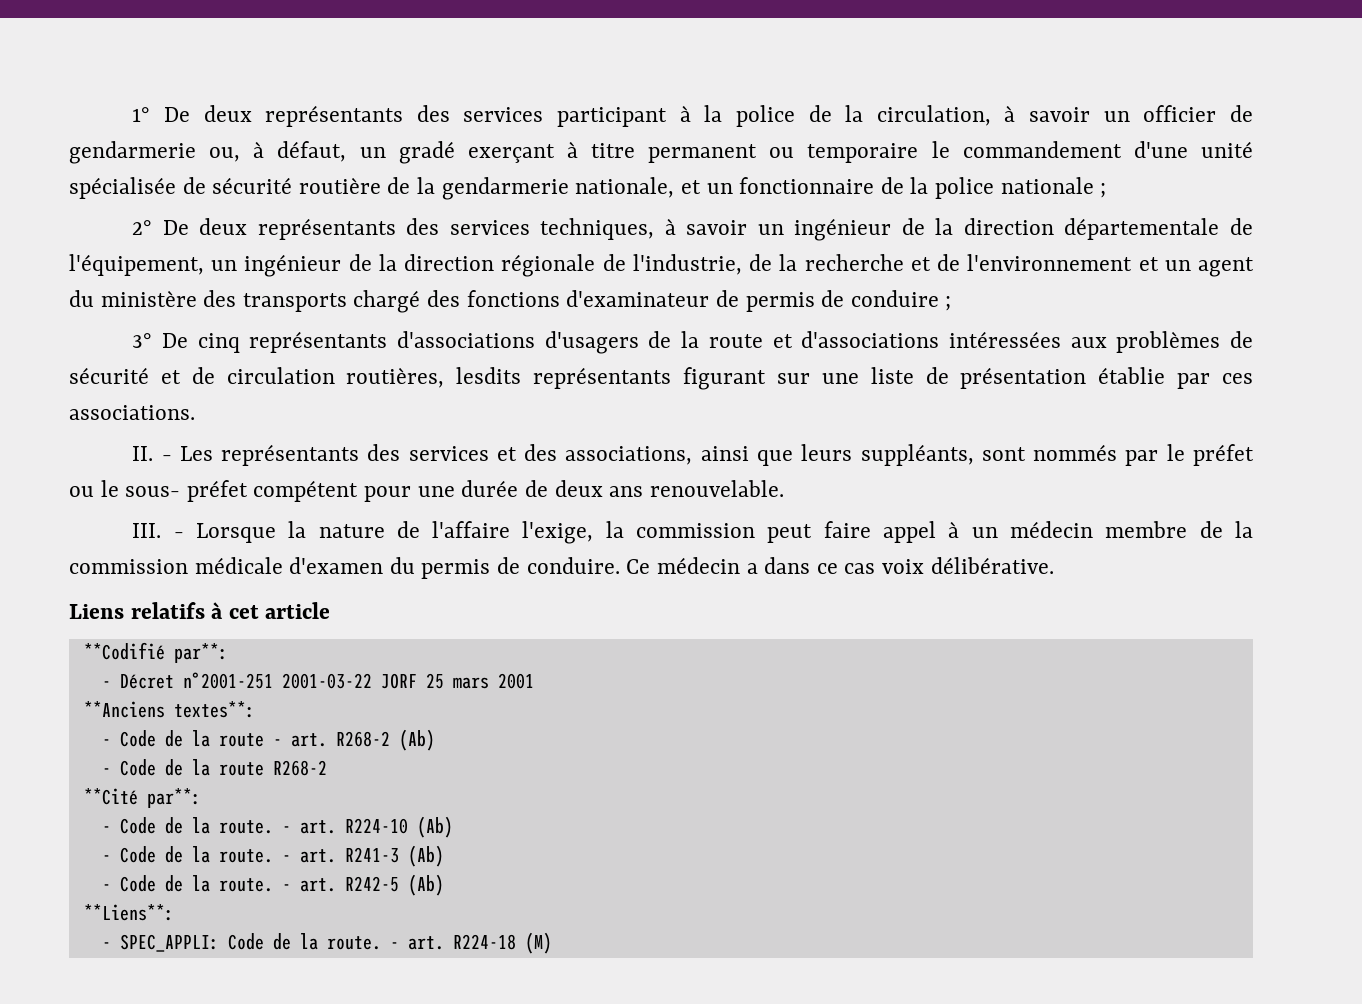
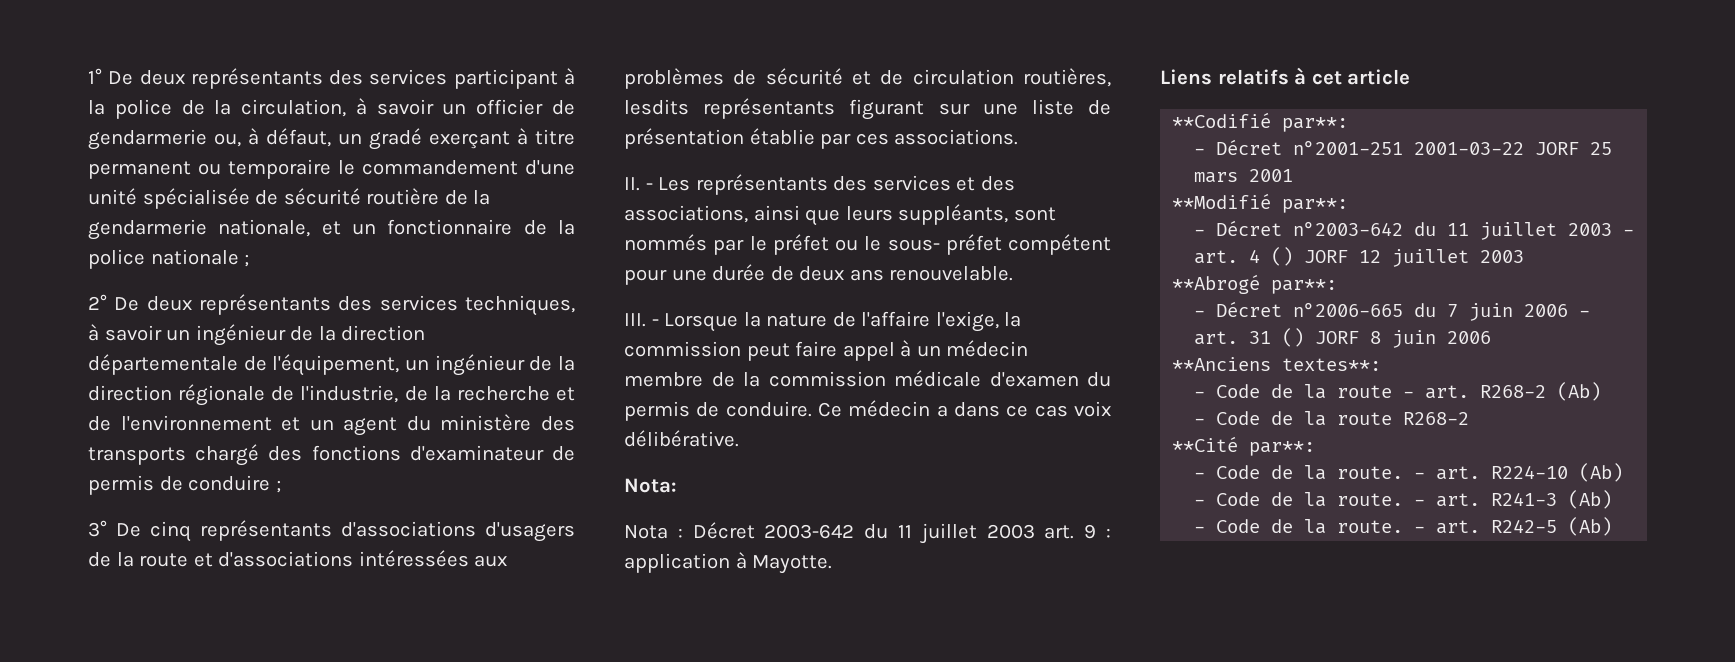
(1054, 565) none -> [624,478,677,493] [624,522,1111,544] [624,552,833,574] // Nota: // Nota : Décret 2003-642 du 11 juillet 2003 art. 9 : application à Mayotte.
(534, 681) none -> [1172,193,1349,213] [1194,220,1635,240] [1194,247,1525,267] [1172,274,1338,294] [1194,301,1591,321] [1194,328,1492,348] // **Modifié par**: // - Décret n°2003-642 du 11 juillet 2003 - art. 4 () JORF 12 juillet 2003 // **Abrogé par**: // - Décret n°2006-665 du 7 juin 2006 - art. 31 () JORF 8 juin 2006
[83,904,174,921] [101,932,552,954] // **Liens**: // - SPEC_APPLI: Code de la route. - art. R224-18 (M) -> (1613, 526) none

